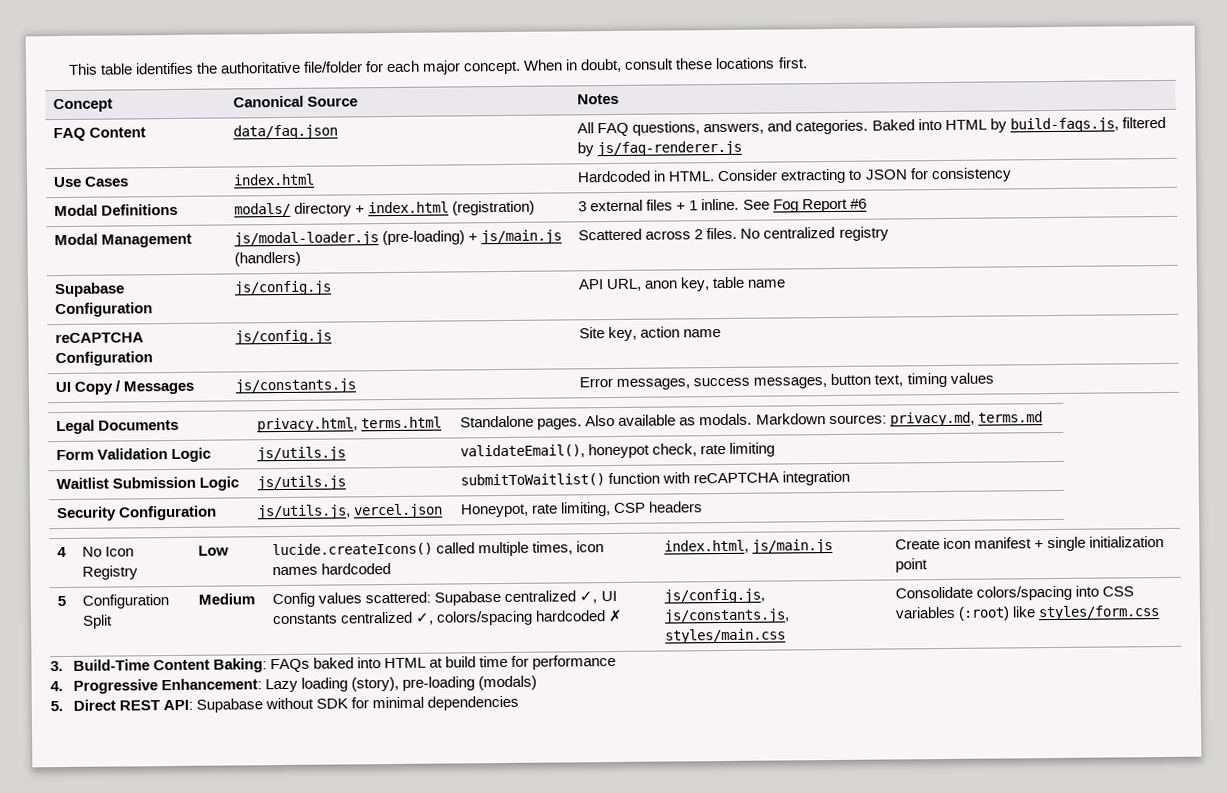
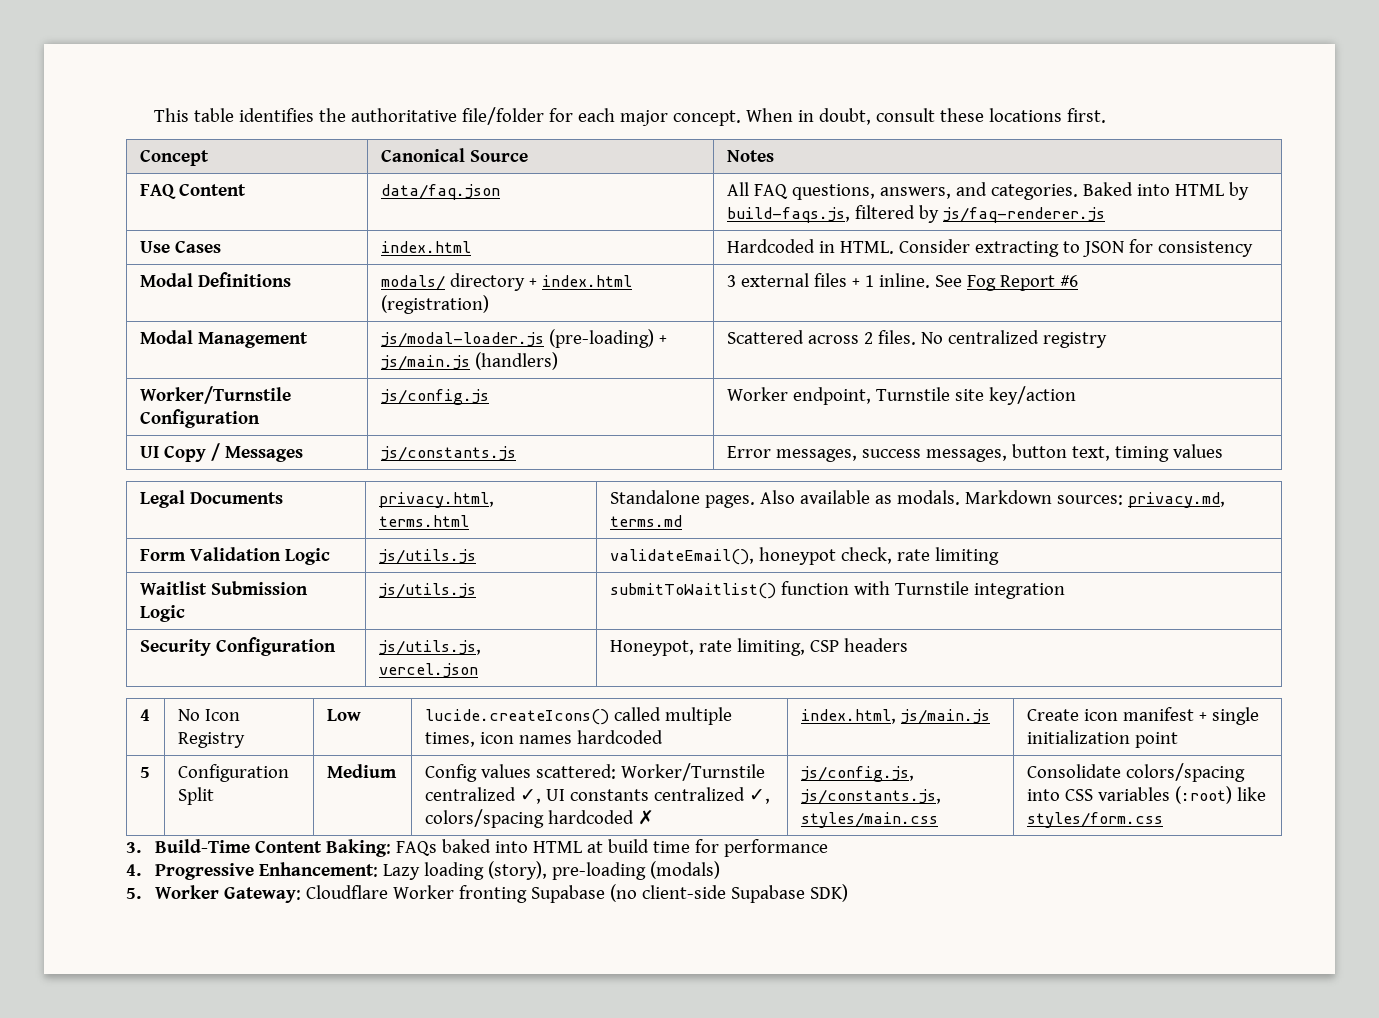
[54,282,126,298] [55,302,154,318] [234,280,333,296] [578,276,787,292] [55,332,145,344] [55,351,154,367] [235,329,333,345] [579,326,722,342] Supabase Configuration | js/config.js | API URL, anon key, table name // reCAPTCHA Configuration | js/config.js | Site key, action name -> [139,386,291,404] [139,409,260,428] [380,389,489,405] [726,386,1076,405] Worker/Turnstile Configuration | js/config.js | Worker endpoint, Turnstile site key/action
[693,472,780,484] reCAPTCHA -> [894,581,969,595] Turnstile
[434,591,502,606] Supabase -> [620,763,765,781] Worker/Turnstile
[72,695,520,713] Direct REST API: Supabase without SDK for minimal dependencies -> [154,884,848,903] Worker Gateway: Cloudflare Worker fronting Supabase (no client-side Supabase SDK)

